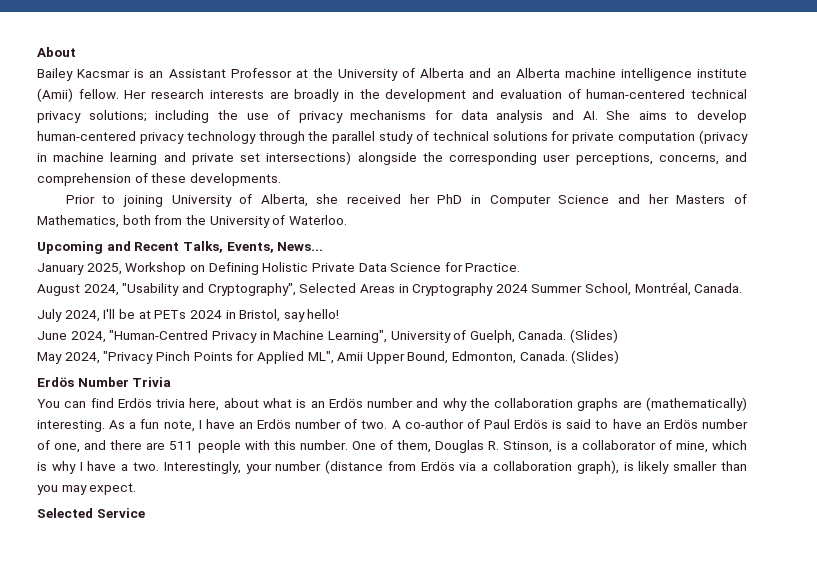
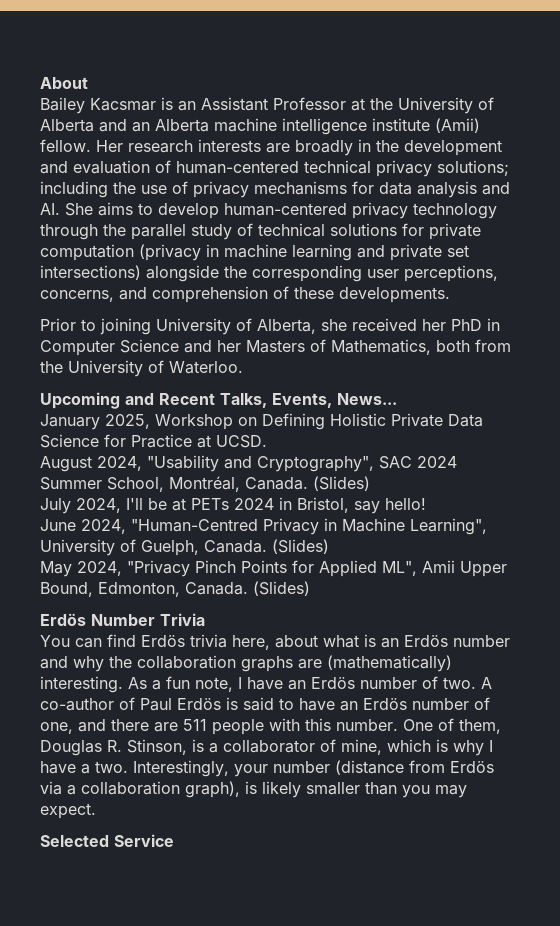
[465,263,521,272] Practice. -> [131,434,267,448] Practice at UCSD.
[299,283,494,296] Selected Areas in Cryptography -> [379,456,412,469] SAC
(743, 288) none -> [313,476,370,491] (Slides)

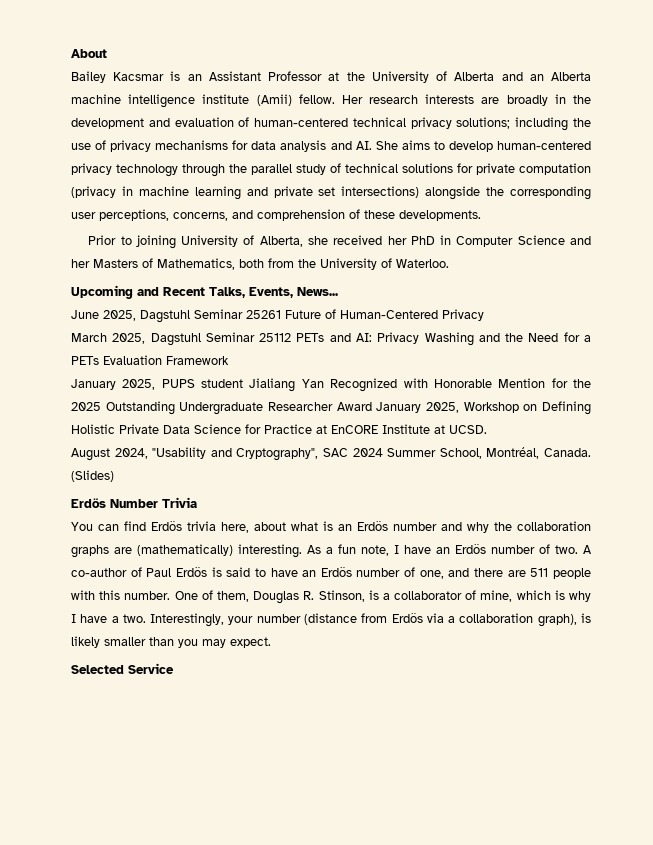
(397, 399) none -> [71,309,484,323] [71,332,591,346] [71,355,229,365] [71,378,591,392] [71,401,372,415] June 2025, Dagstuhl Seminar 25261 Future of Human-Centered Privacy // March 2025, Dagstuhl Seminar 25112 PETs and AI: Privacy Washing and the Need for a PETs Evaluation Framework // January 2025, PUPS student Jialiang Yan Recognized with Honorable Mention for the 2025 Outstanding Undergraduate Researcher Award
(211, 441) none -> [331,424,445,434] EnCORE Institute at
[40,497,426,514] [40,518,487,535] [40,539,329,556] [40,560,507,577] [40,581,310,597] // July 2024, I'll be at PETs 2024 in Bristol, say hello! // June 2024, "Human-Centred Privacy in Machine Learning", University of Guelph, Canada. (Slides) // May 2024, "Privacy Pinch Points for Applied ML", Amii Upper Bound, Edmonton, Canada. (Slides) -> (114, 476) none

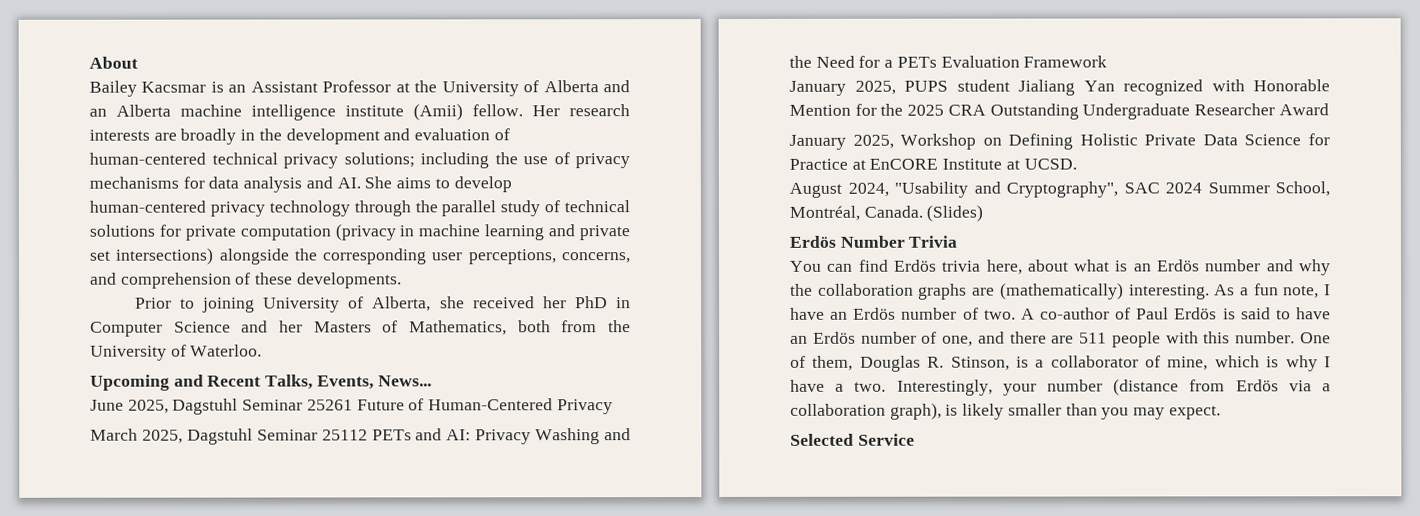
[330,378,398,392] Recognized -> [1123,79,1203,96] recognized
(101, 406) none -> [947,104,986,116] CRA
(372, 406) none -> (1329, 109) //

